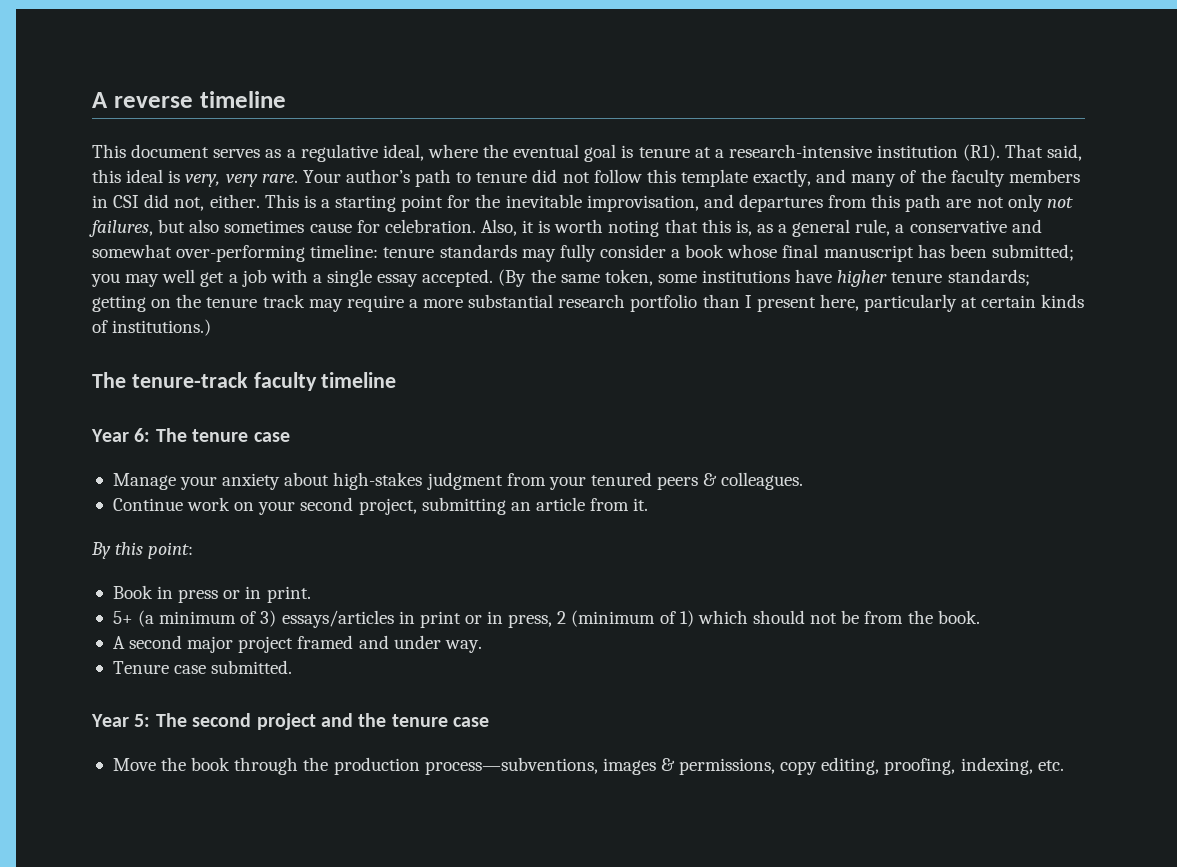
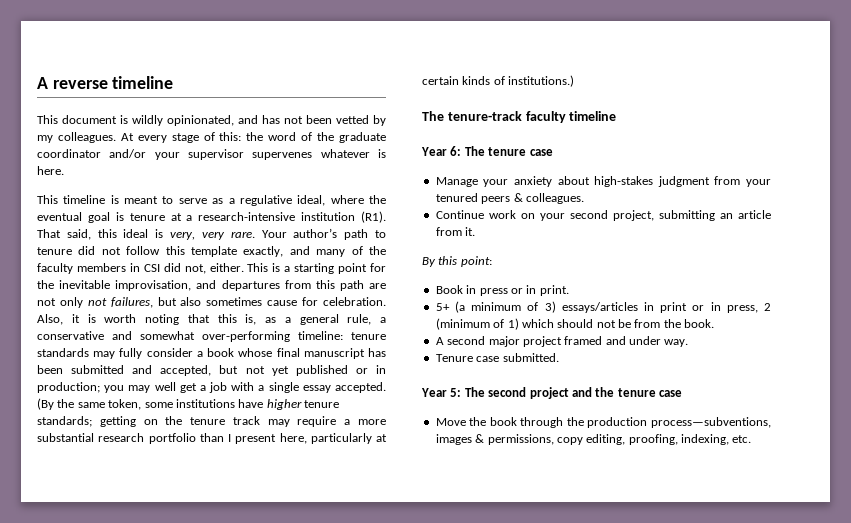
[213,149,261,158] serves -> [120,115,386,126] [37,132,387,143] [37,149,386,160] [37,166,64,175] [37,195,207,204] is wildly opinionated, and has not been vetted by my colleagues. At every stage of this: the word of the graduate coordinator and/or your supervisor supervenes whatever is here. // This timeline is meant to serve
[991,244,1074,261] submitted; -> [71,365,386,376] [37,382,100,393] submitted and accepted, but not yet published or in production;

